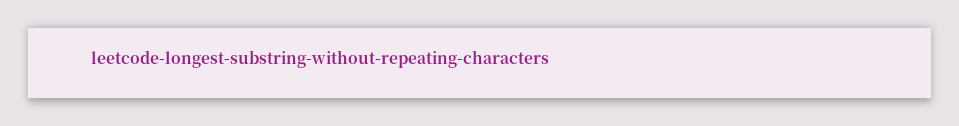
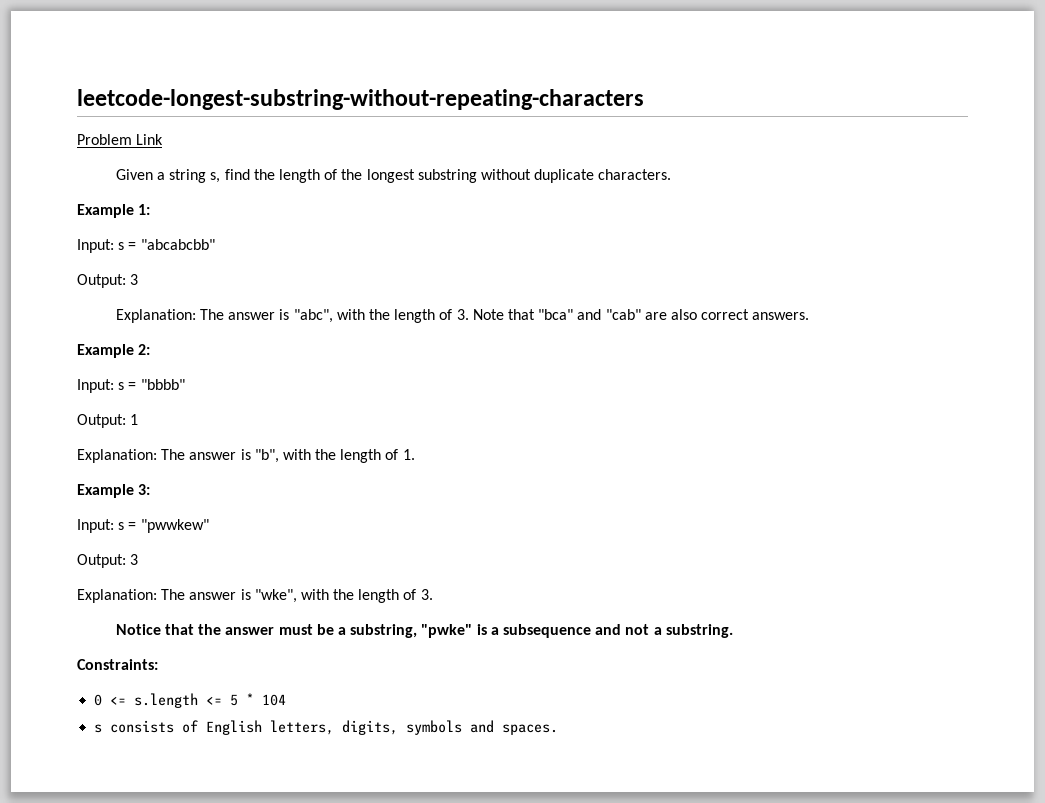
(549, 59) none -> [77,134,164,145] [115,169,672,183] [77,204,151,218] [77,239,215,253] [77,274,139,288] [115,309,810,323] [77,344,151,358] [77,379,185,393] [77,414,139,428] [77,449,415,463] [77,484,151,498] [77,519,209,533] [77,554,139,568] [77,589,433,603] [115,624,733,638] [77,659,158,670] [94,693,287,708] [94,720,559,735] // Problem Link // Given a string s, find the length of the longest substring without duplicate characters. // Example 1: // Input: s = "abcabcbb" // Output: 3 // Explanation: The answer is "abc", with the length of 3. Note that "bca" and "cab" are also correct answers. // Example 2: // Input: s = "bbbb" // Output: 1 // Explanation: The answer is "b", with the length of 1. // Example 3: // Input: s = "pwwkew" // Output: 3 // Explanation: The answer is "wke", with the length of 3. // Notice that the answer must be a substring, "pwke" is a subsequence and not a substring. // Constraints: // 0 <= s.length <= 5 * 104 // s consists of English letters, digits, symbols and spaces.

